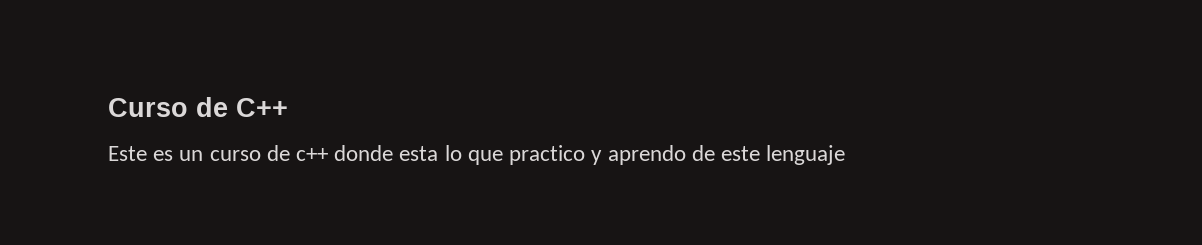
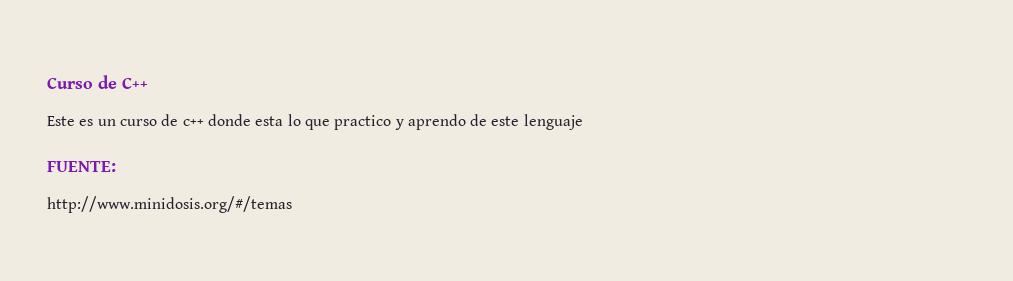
(846, 155) none -> [47,161,116,172] [47,196,292,213] // FUENTE: // http://www.minidosis.org/#/temas

